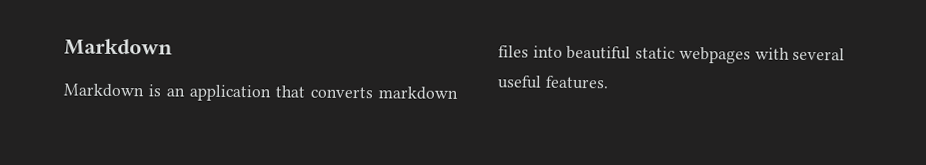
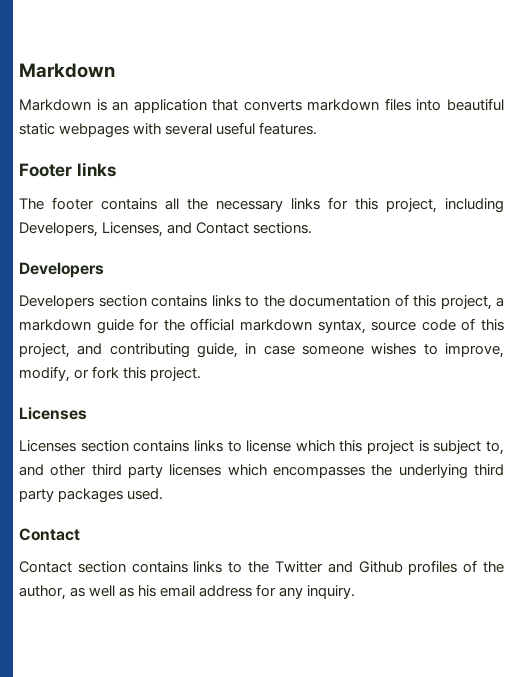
(609, 82) none -> [19,162,116,177] [19,197,504,213] [19,222,313,237] [19,262,104,278] [19,294,504,310] [19,318,505,334] [19,343,504,358] [19,366,202,382] [19,407,87,420] [19,440,504,455] [19,464,504,479] [19,488,164,503] [19,528,80,541] [19,560,504,575] [19,584,356,600] // Footer links // The footer contains all the necessary links for this project, including Developers, Licenses, and Contact sections. // Developers // Developers section contains links to the documentation of this project, a markdown guide for the official markdown syntax, source code of this project, and contributing guide, in case someone wishes to improve, modify, or fork this project. // Licenses // Licenses section contains links to license which this project is subject to, and other third party licenses which encompasses the underlying third party packages used. // Contact // Contact section contains links to the Twitter and Github profiles of the author, as well as his email address for any inquiry.

